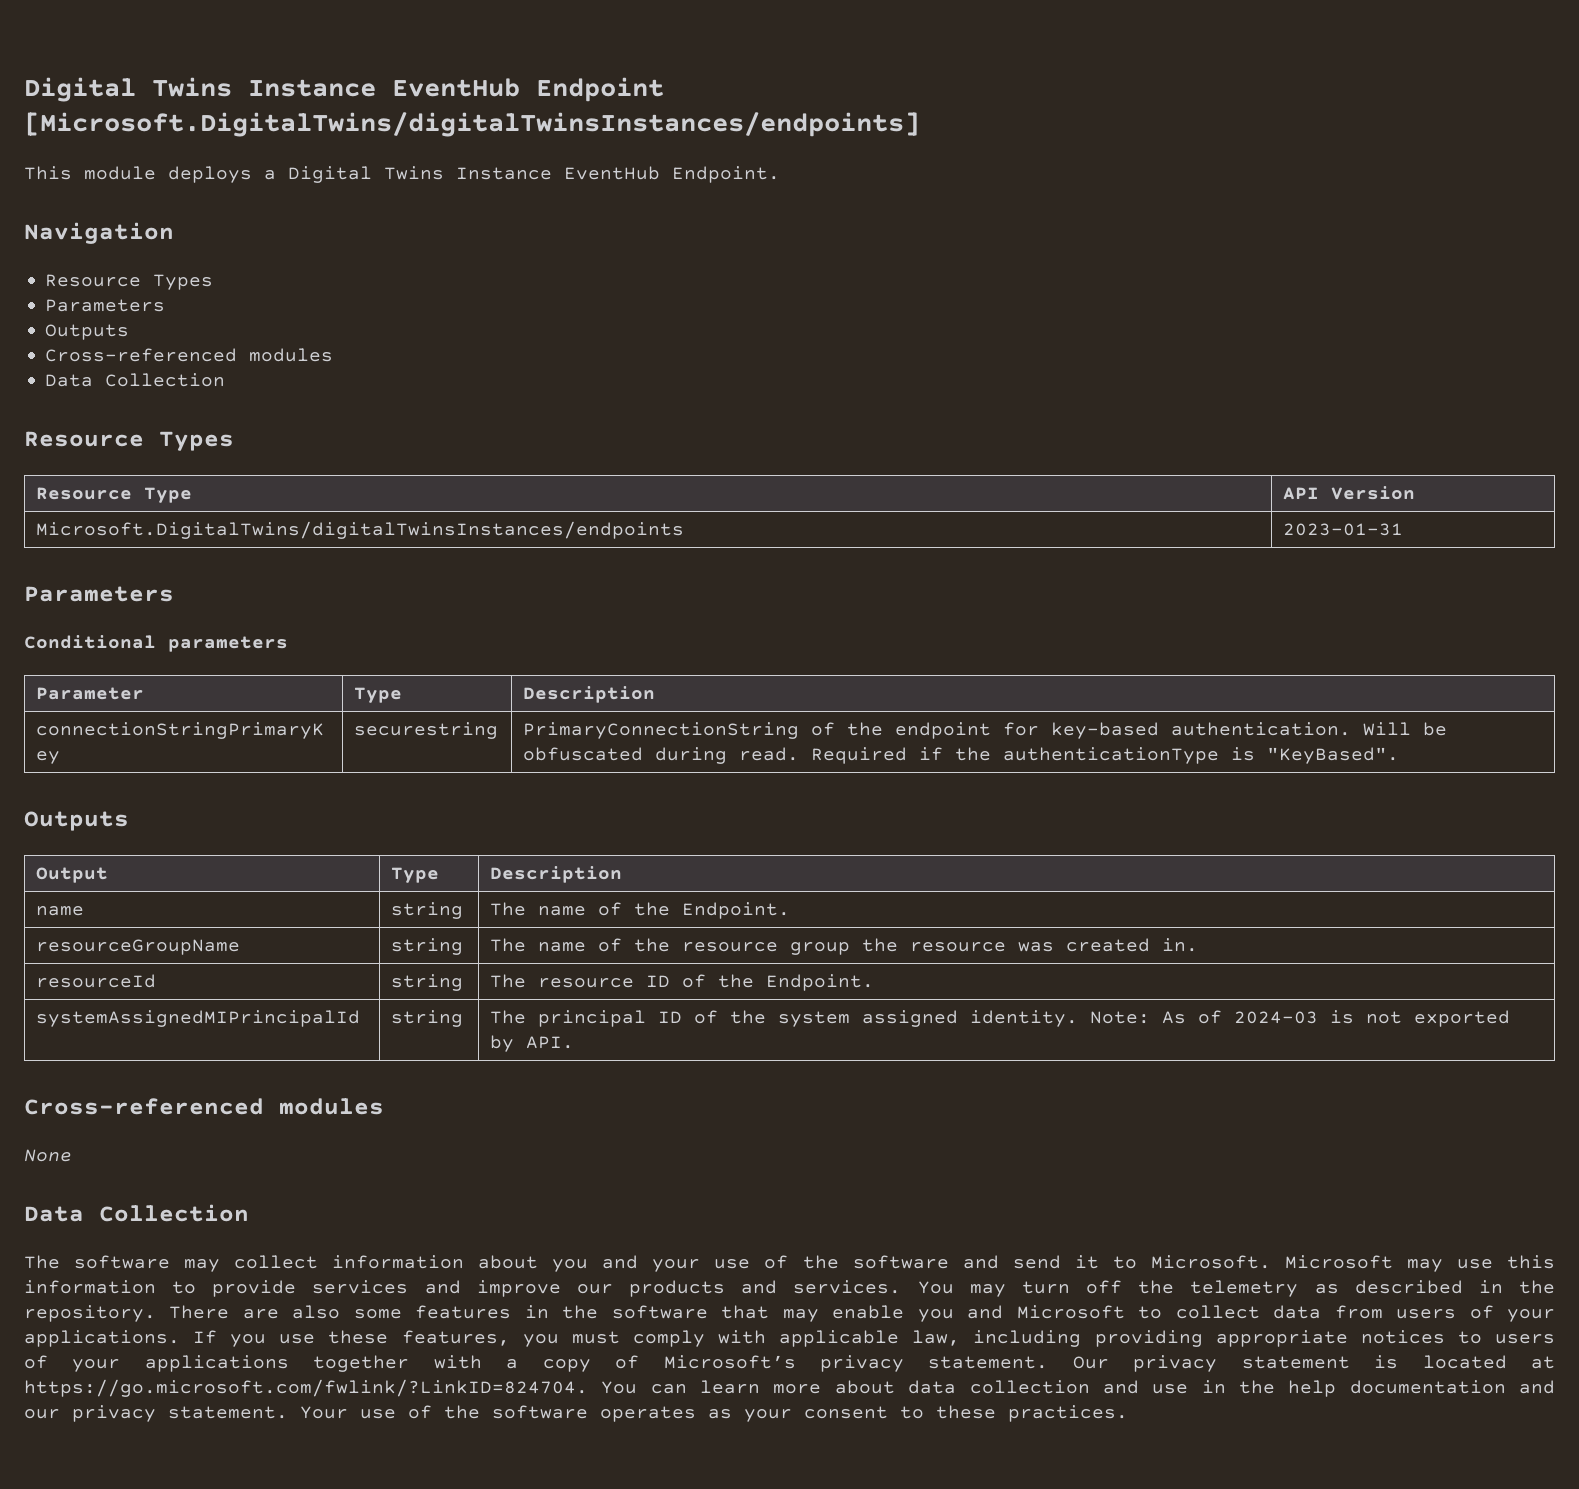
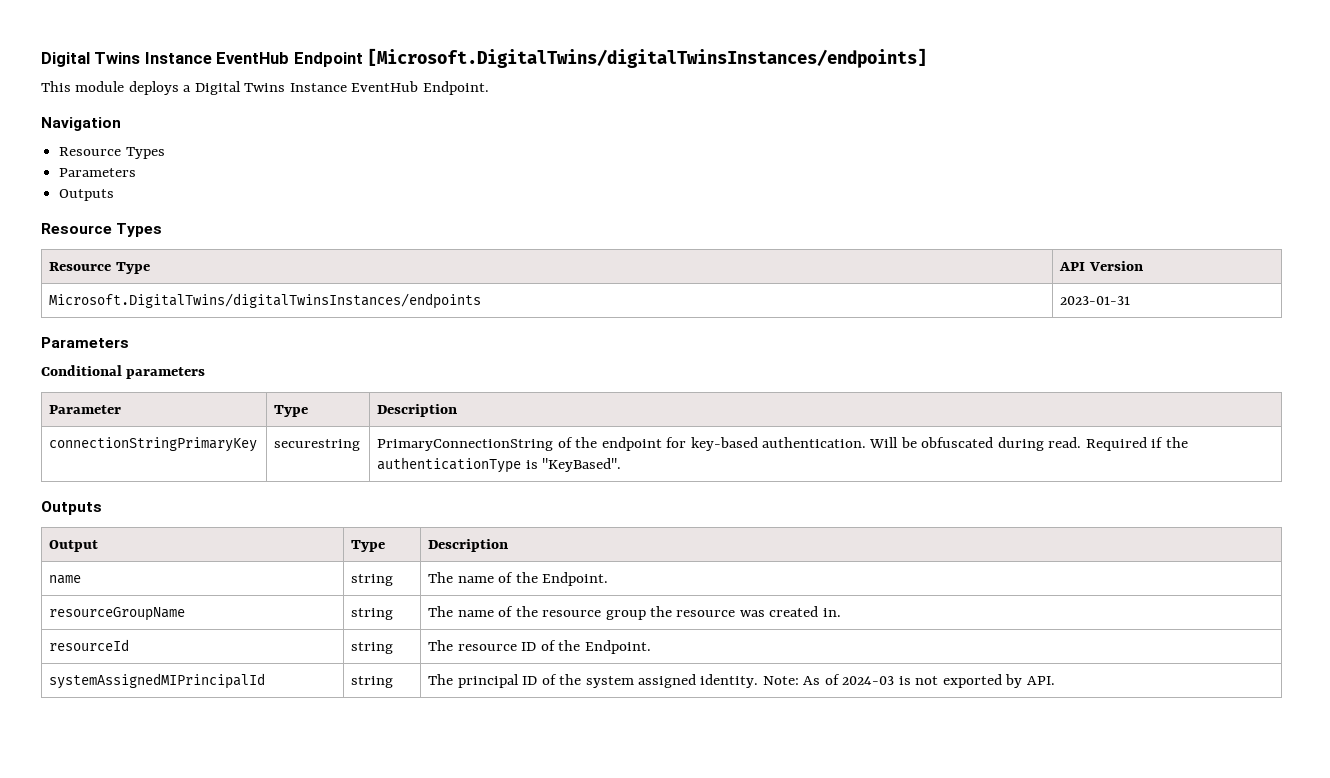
[45,348,334,362] [45,373,226,387] // Cross-referenced modules // Data Collection -> (115, 195) none
[24,1098,384,1115] [24,1149,72,1162] [24,1204,249,1222] [24,1255,1555,1272] [24,1280,1555,1297] [24,1305,1555,1322] [24,1330,1555,1347] [24,1355,1555,1372] [24,1379,1556,1397] [24,1405,1128,1422] // Cross-referenced modules // None // Data Collection // The software may collect information about you and your use of the software and send it to Microsoft. Microsoft may use this information to provide services and improve our products and services. You may turn off the telemetry as described in the repository. There are also some features in the software that may enable you and Microsoft to collect data from users of your applications. If you use these features, you must comply with applicable law, including providing appropriate notices to users of your applications together with a copy of Microsoft’s privacy statement. Our privacy statement is located at https://go.microsoft.com/fwlink/?LinkID=824704. You can learn more about data collection and use in the help documentation and our privacy statement. Your use of the software operates as your consent to these practices. -> (1055, 680) none

